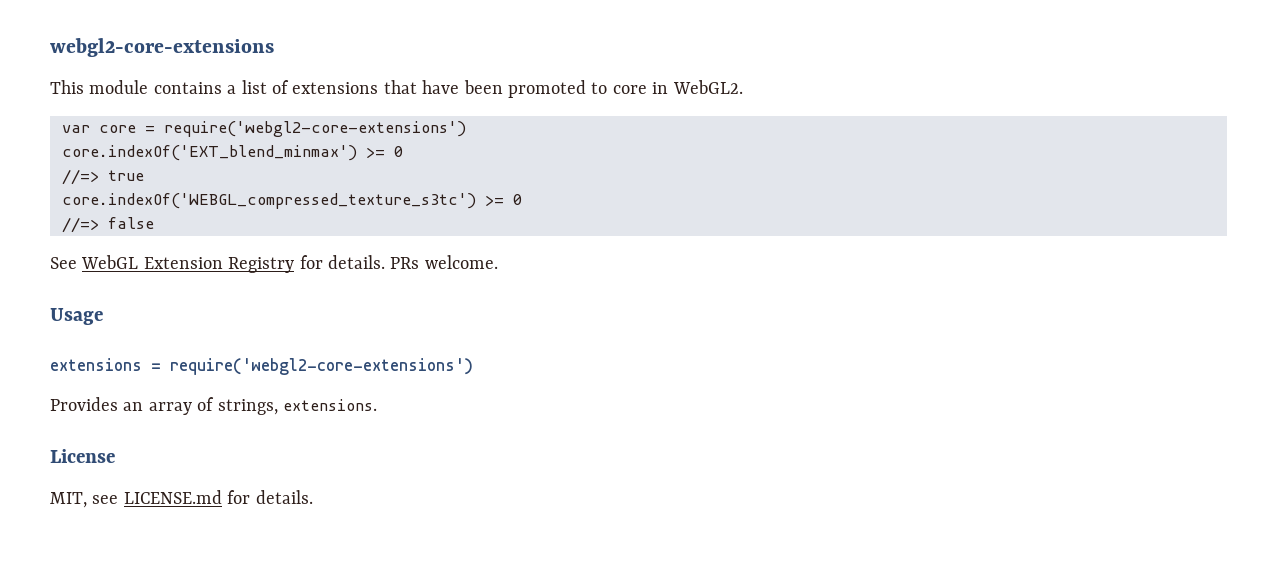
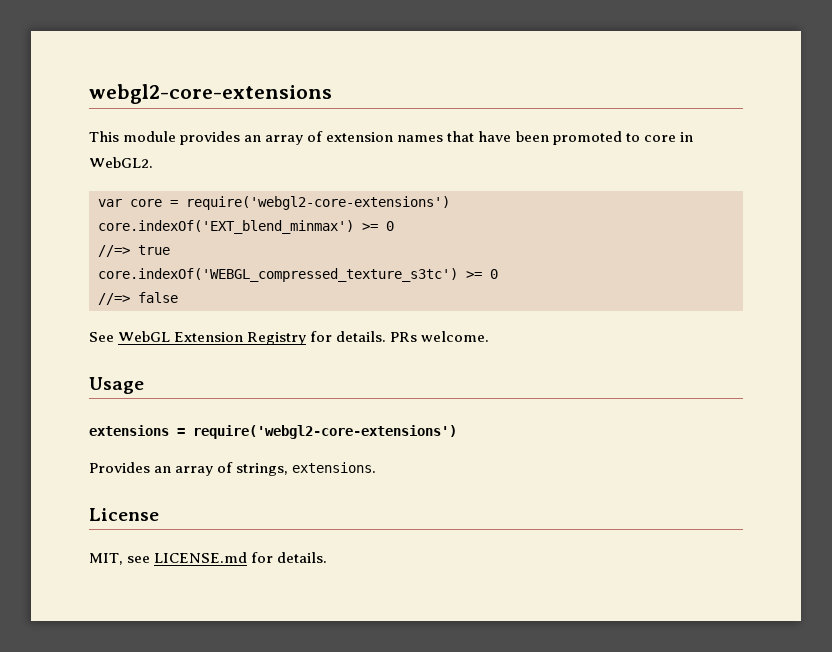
[153,80,379,94] contains a list of extensions -> [180,131,444,145] provides an array of extension names

